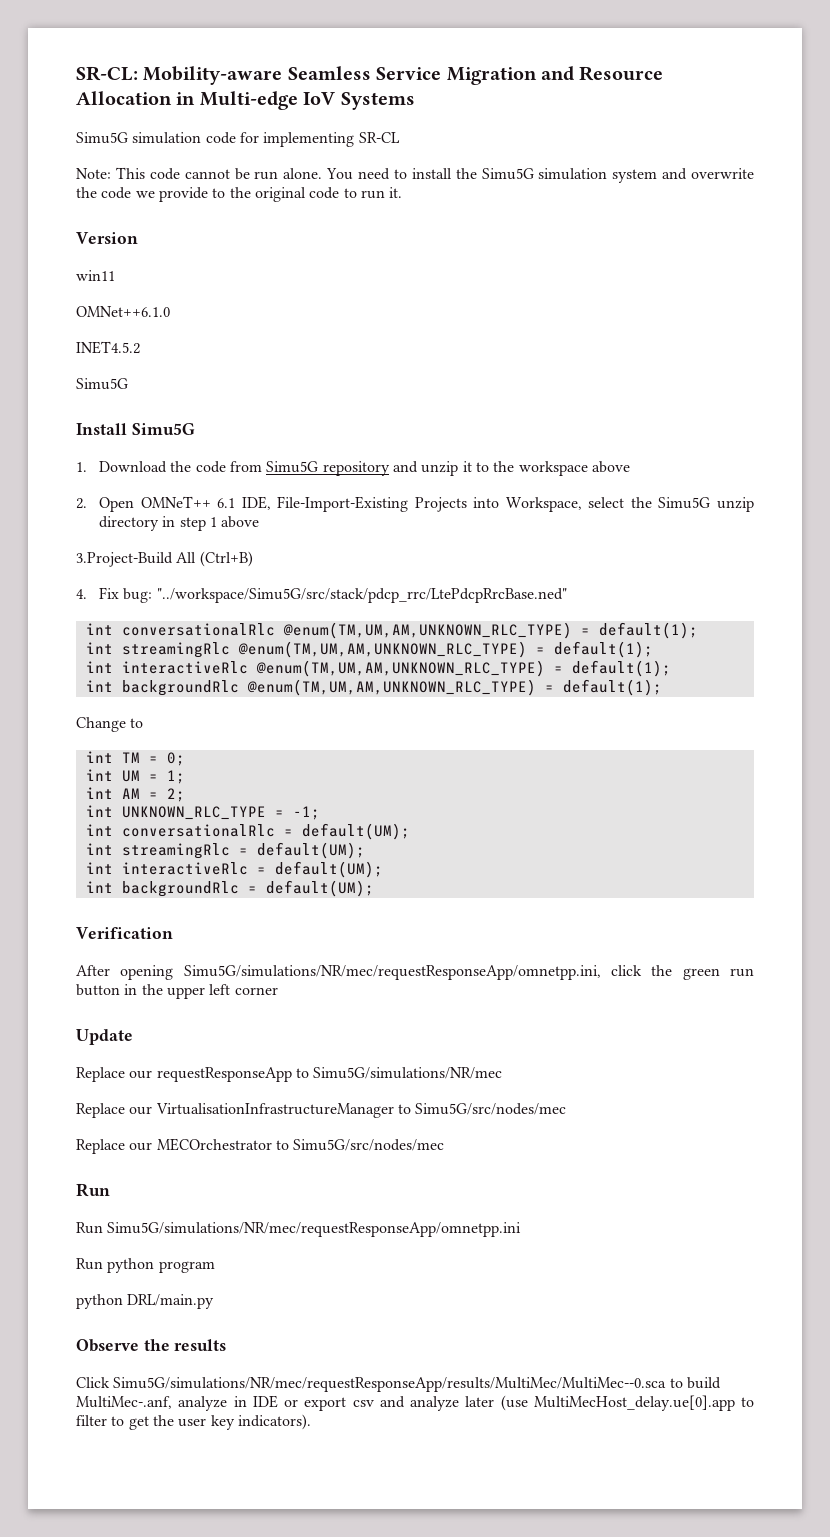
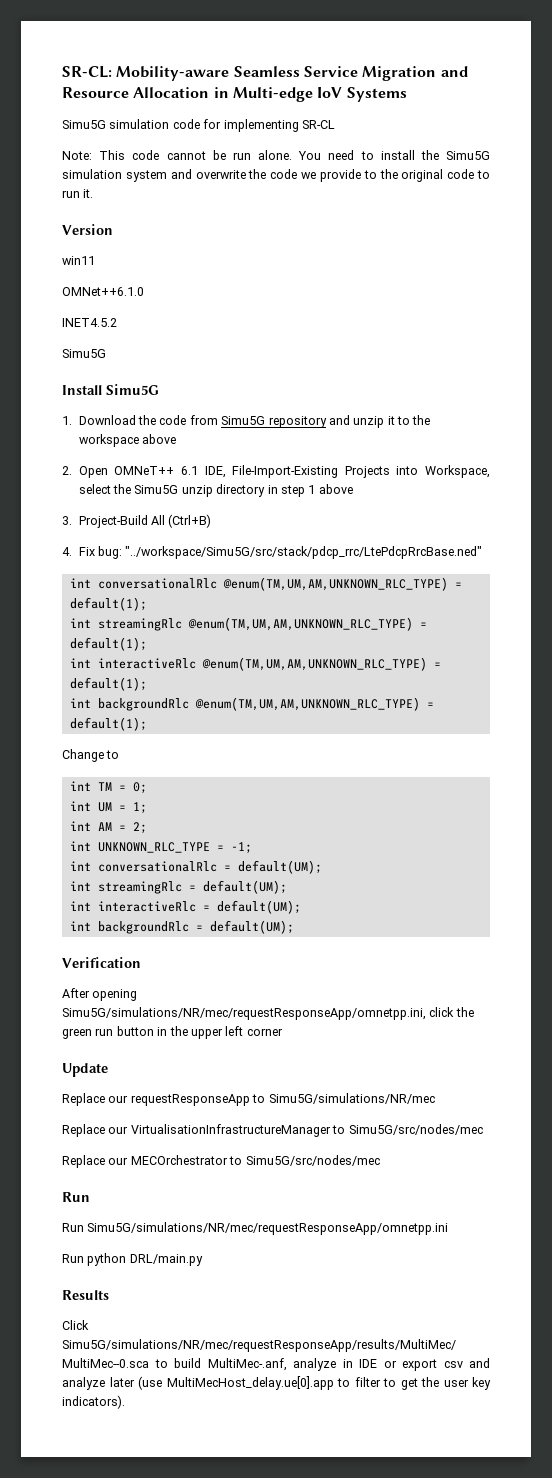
[76,552,173,567] 3.Project-Build -> [62,515,148,528] 3. Project-Build
[158,1261,215,1273] [76,1294,123,1309] program // python -> (127, 1259) none
[76,1339,227,1352] Observe the results -> [62,1290,109,1300] Results

